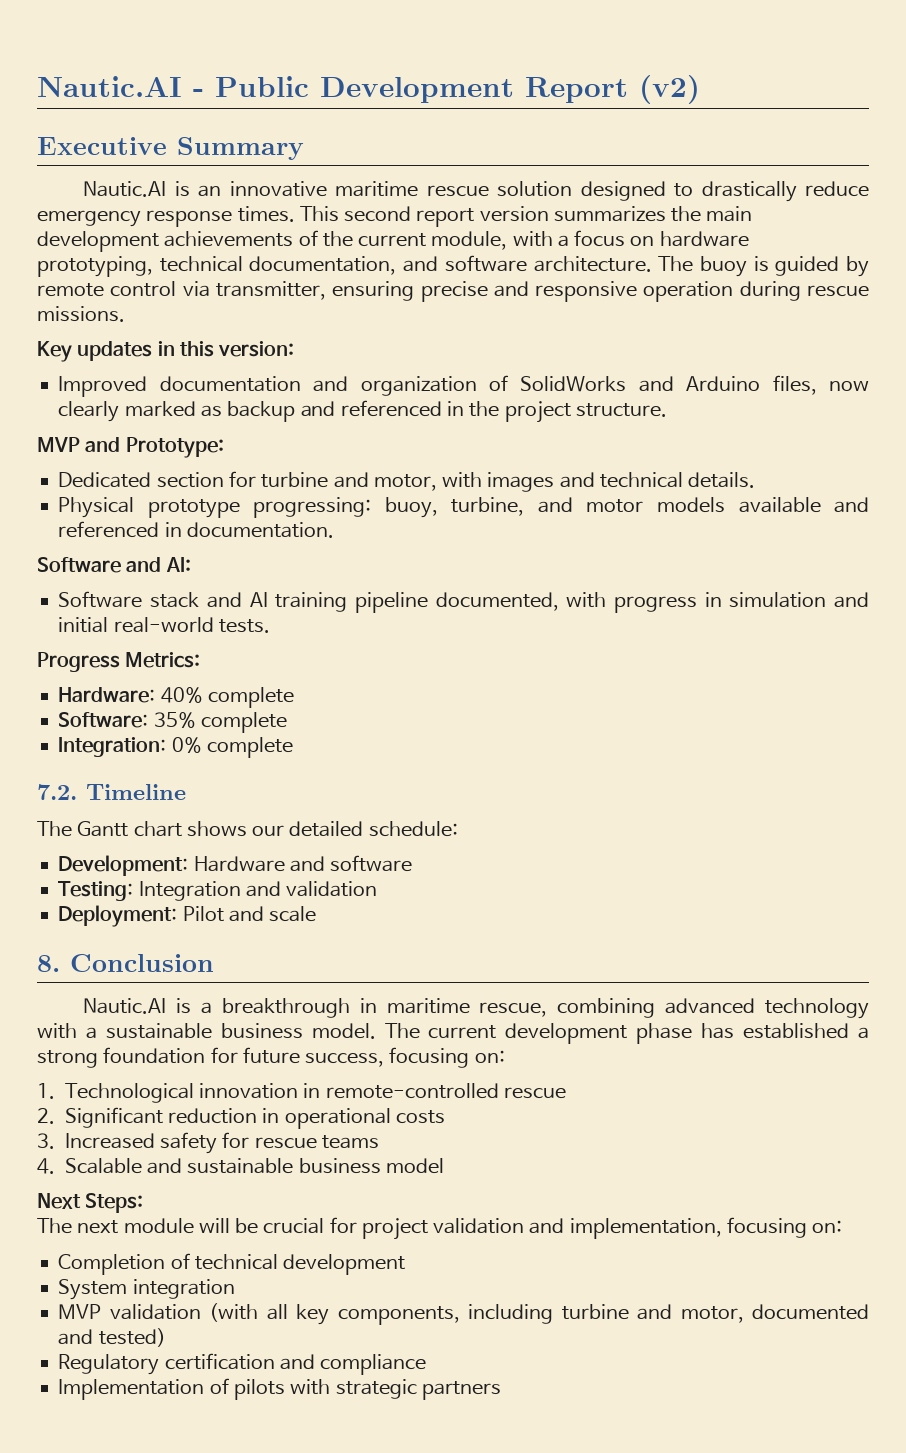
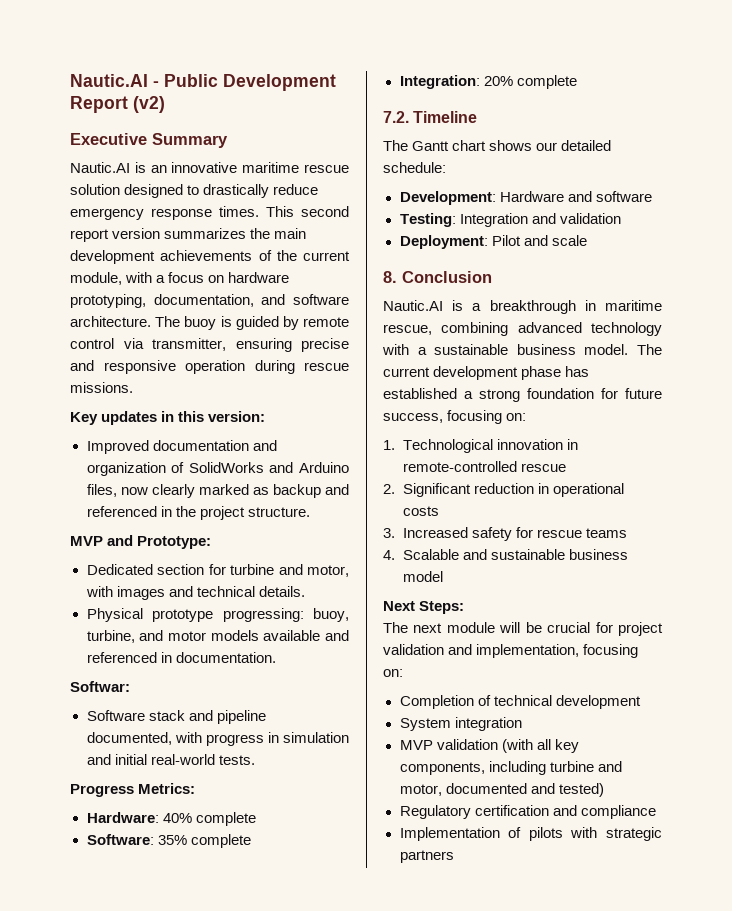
[159,256,243,272] technical -> (146, 301) none
[37,557,191,573] Software and AI: -> [70,681,130,692] Softwar:
[249,592,348,612] AI training -> (213, 715) none
[171,737,202,753] 0% -> [483,76,513,86] 20%

